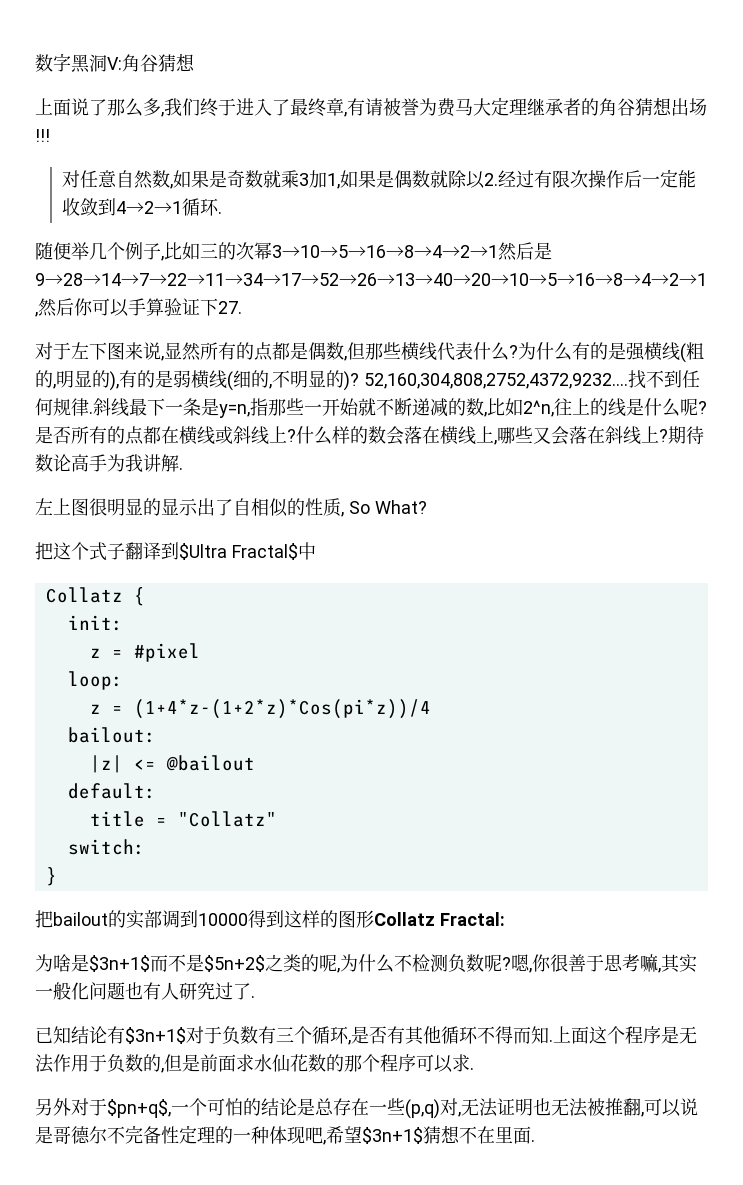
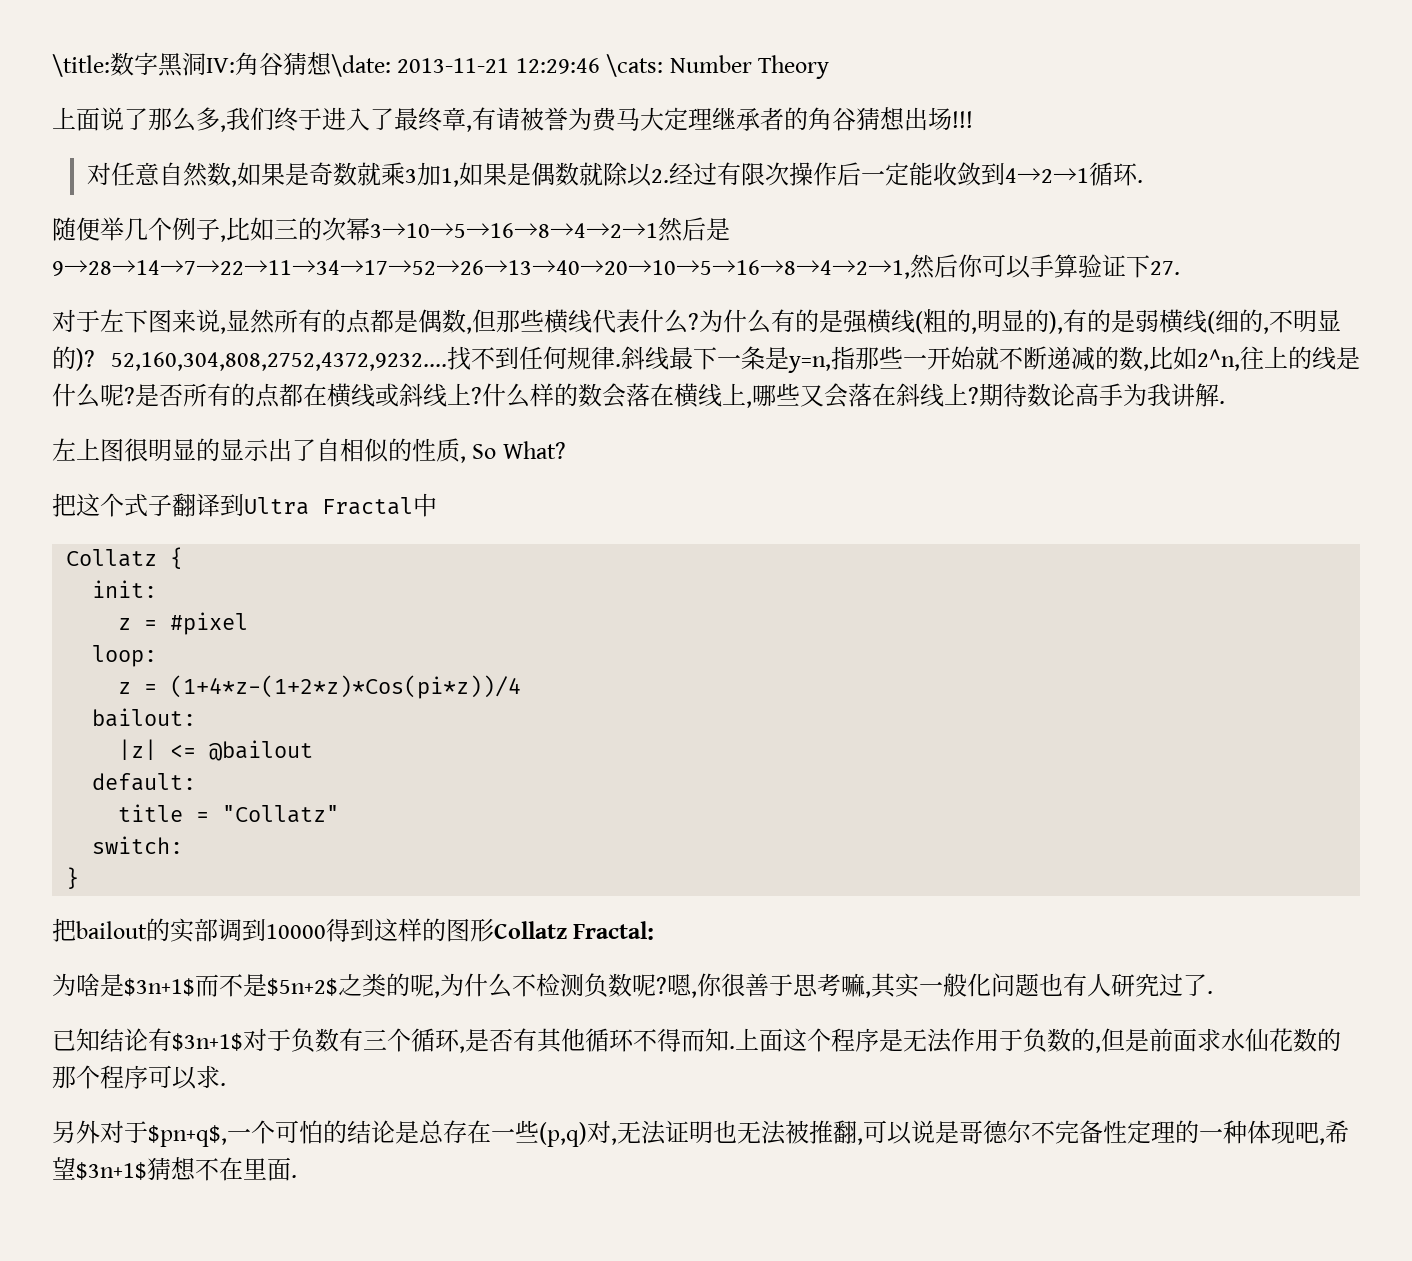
(35, 63) none -> [52,54,110,77] \title:
[107,53,195,72] V:角谷猜想 -> [206,52,830,79] IV:角谷猜想\date: 2013-11-21 12:29:46 \cats: Number Theory
[179,543,298,560] $Ultra Fractal$ -> [244,497,413,515] Ultra Fractal

